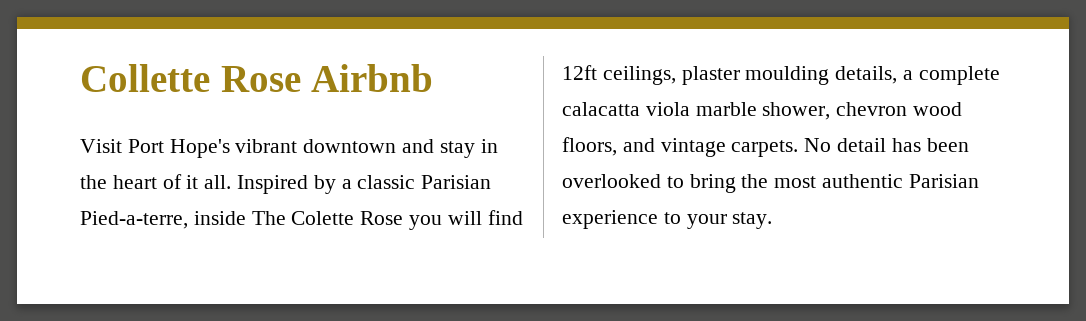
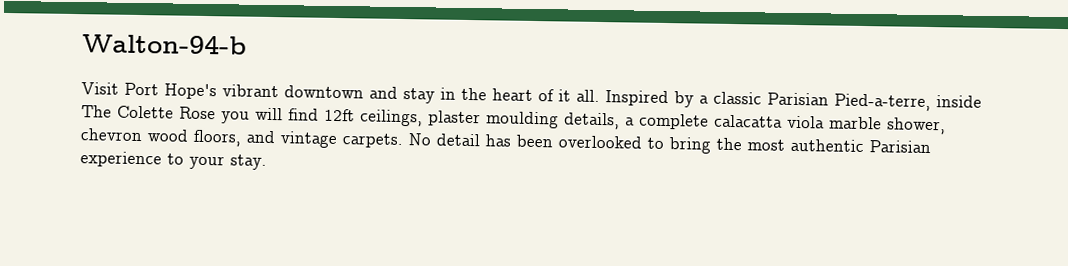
[80,64,434,92] Collette Rose Airbnb -> [82,34,247,55] Walton-94-b

